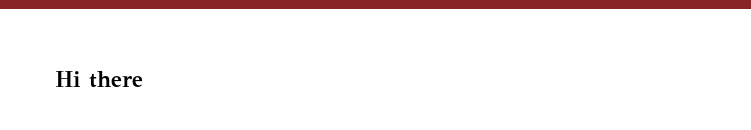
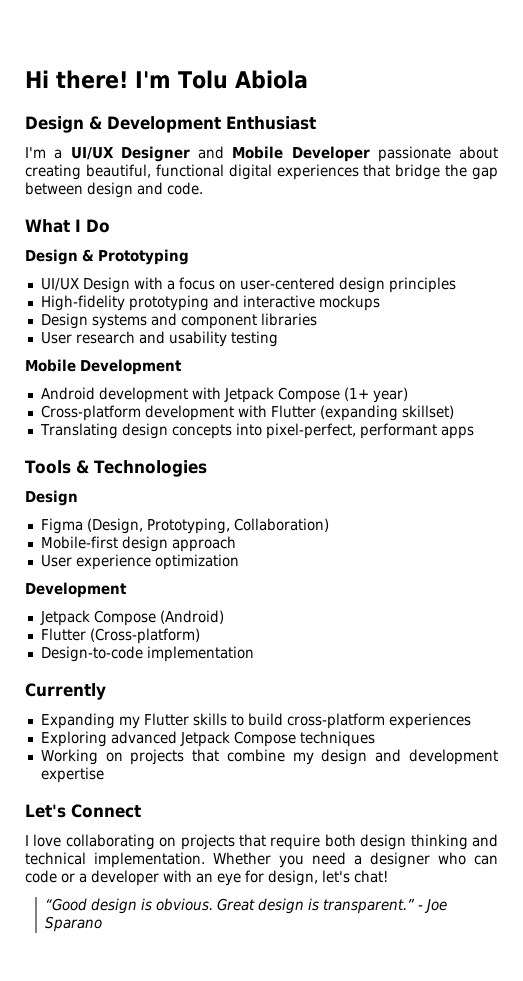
[89,71,143,88] there -> [56,70,308,89] [25,116,316,133] [25,146,498,162] [25,164,498,180] [25,182,203,198] [25,219,110,233] [25,249,189,265] [40,277,456,293] [40,295,380,311] [40,313,317,329] [40,331,278,347] [25,359,182,375] [40,387,408,403] [40,405,454,421] [39,423,474,439] [25,460,207,477] [25,490,78,506] [40,518,329,534] [40,536,236,552] [40,554,239,570] [25,582,127,598] [39,610,224,626] [40,628,200,644] [40,646,254,662] [25,683,106,700] [40,713,471,729] [40,731,375,747] [40,749,499,765] [40,767,104,783] [25,804,141,818] [25,834,498,850] [25,852,498,868] [25,870,388,886] [45,898,448,914] [45,916,103,932] there! I'm Tolu Abiola // Design & Development Enthusiast // I'm a UI/UX Designer and Mobile Developer passionate about creating beautiful, functional digital experiences that bridge the gap between design and code. // What I Do // Design & Prototyping // UI/UX Design with a focus on user-centered design principles // High-fidelity prototyping and interactive mockups // Design systems and component libraries // User research and usability testing // Mobile Development // Android development with Jetpack Compose (1+ year) // Cross-platform development with Flutter (expanding skillset) // Translating design concepts into pixel-perfect, performant apps // Tools & Technologies // Design // Figma (Design, Prototyping, Collaboration) // Mobile-first design approach // User experience optimization // Development // Jetpack Compose (Android) // Flutter (Cross-platform) // Design-to-code implementation // Currently // Expanding my Flutter skills to build cross-platform experiences // Exploring advanced Jetpack Compose techniques // Working on projects that combine my design and development expertise // Let's Connect // I love collaborating on projects that require both design thinking and technical implementation. Whether you need a designer who can code or a developer with an eye for design, let's chat! // “Good design is obvious. Great design is transparent.” - Joe Sparano

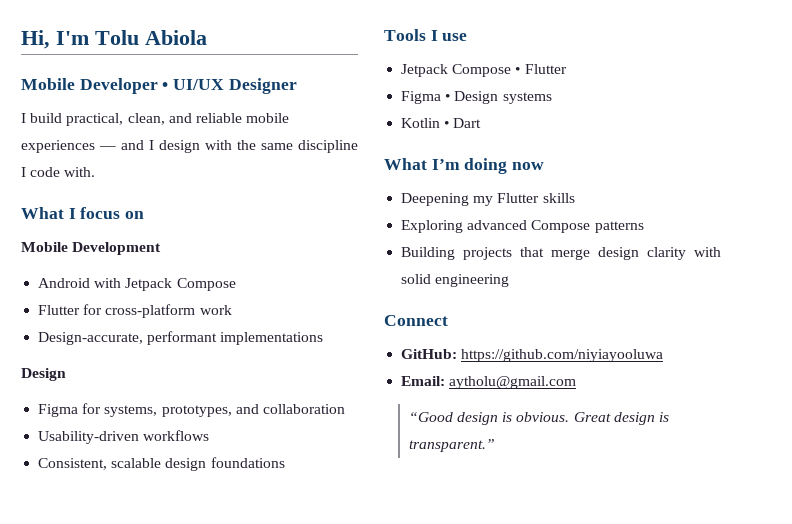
[25,70,128,89] Hi there! -> [21,30,50,49] Hi,
[25,116,316,133] [25,146,498,162] [25,164,498,180] [25,182,203,198] [25,219,110,233] [25,249,189,265] [40,277,456,293] [40,295,380,311] [40,313,317,329] [40,331,278,347] Design & Development Enthusiast // I'm a UI/UX Designer and Mobile Developer passionate about creating beautiful, functional digital experiences that bridge the gap between design and code. // What I Do // Design & Prototyping // UI/UX Design with a focus on user-centered design principles // High-fidelity prototyping and interactive mockups // Design systems and component libraries // User research and usability testing -> [21,78,297,94] [21,113,290,126] [21,140,358,153] [21,167,96,177] [21,207,145,219] Mobile Developer • UI/UX Designer // I build practical, clean, and reliable mobile experiences — and I design with the same discipline I code with. // What I focus on
[98,387,188,403] development -> (91, 283) none
[343,387,408,403] [40,405,454,421] [39,423,474,439] [25,460,207,477] [25,490,78,506] [40,518,329,534] [40,536,236,552] [40,554,239,570] [25,582,127,598] [39,610,224,626] [40,628,200,644] [40,646,254,662] [25,683,106,700] [40,713,471,729] [40,731,375,747] [40,749,499,765] [40,767,104,783] [25,804,141,818] [25,834,498,850] [25,852,498,868] [25,870,388,886] (1+ year) // Cross-platform development with Flutter (expanding skillset) // Translating design concepts into pixel-perfect, performant apps // Tools & Technologies // Design // Figma (Design, Prototyping, Collaboration) // Mobile-first design approach // User experience optimization // Development // Jetpack Compose (Android) // Flutter (Cross-platform) // Design-to-code implementation // Currently // Expanding my Flutter skills to build cross-platform experiences // Exploring advanced Jetpack Compose techniques // Working on projects that combine my design and development expertise // Let's Connect // I love collaborating on projects that require both design thinking and technical implementation. Whether you need a designer who can code or a developer with an eye for design, let's chat! -> [38,304,232,318] [38,331,324,345] [21,368,66,381] [38,403,345,417] [38,430,210,444] [38,457,285,471] [384,29,468,41] [401,64,567,77] [401,91,552,104] [401,118,482,128] [384,158,545,174] [401,193,575,206] [401,220,644,233] [401,247,721,260] [401,274,510,287] [384,315,448,326] [401,349,664,362] [401,376,577,389] // Flutter for cross-platform work // Design-accurate, performant implementations // Design // Figma for systems, prototypes, and collaboration // Usability-driven workflows // Consistent, scalable design foundations // Tools I use // Jetpack Compose • Flutter // Figma • Design systems // Kotlin • Dart // What I’m doing now // Deepening my Flutter skills // Exploring advanced Compose patterns // Building projects that merge design clarity with solid engineering // Connect // GitHub: https://github.com/niyiayooluwa // Email: aytholu@gmail.com
[418,899,448,913] [45,916,103,932] - Joe Sparano -> (495, 445) none

